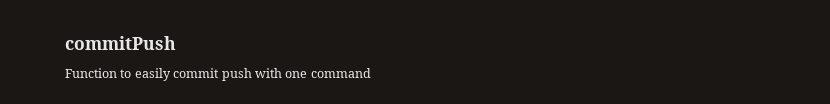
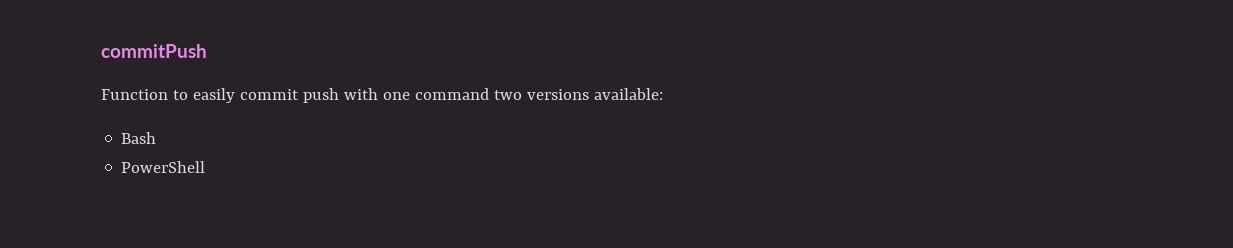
(371, 73) none -> [493,88,663,100] [121,132,157,144] [121,161,206,173] two versions available: // Bash // PowerShell

